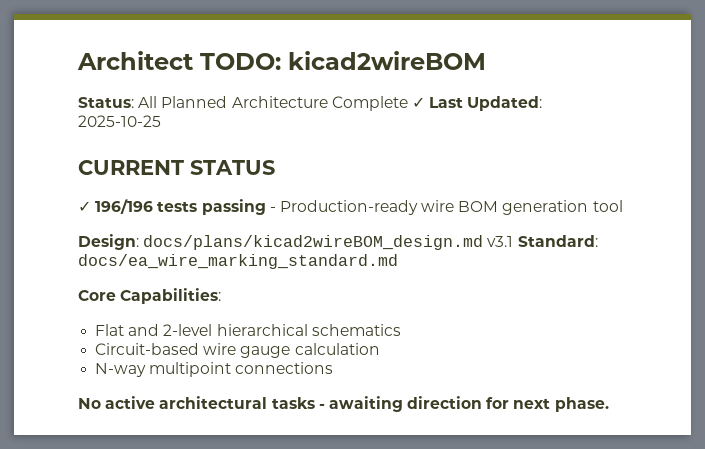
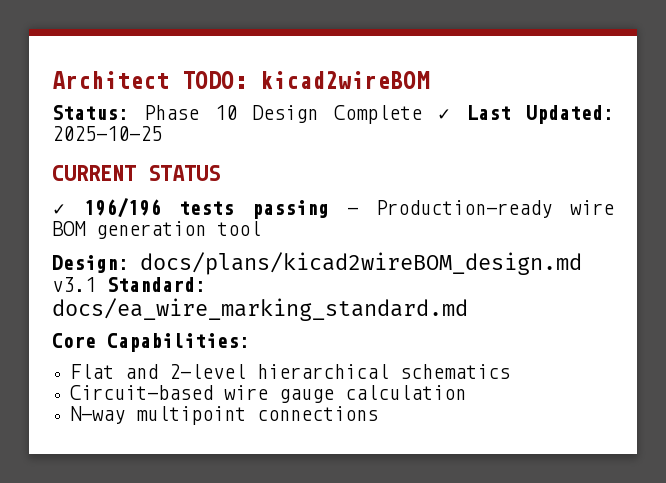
[138,96,328,108] All Planned Architecture -> [144,105,319,123] Phase 10 Design
[78,396,609,412] // No active architectural tasks - awaiting direction for next phase. -> (379, 413) none

